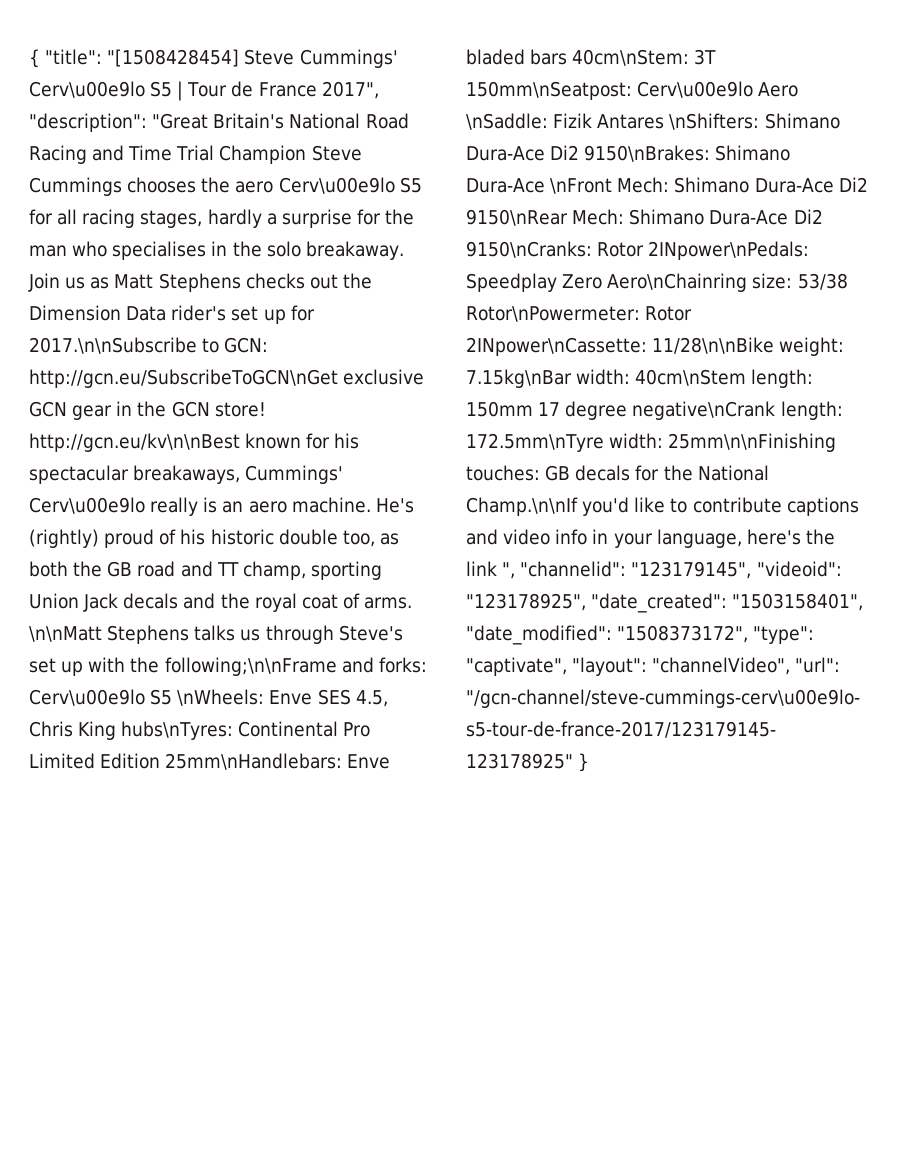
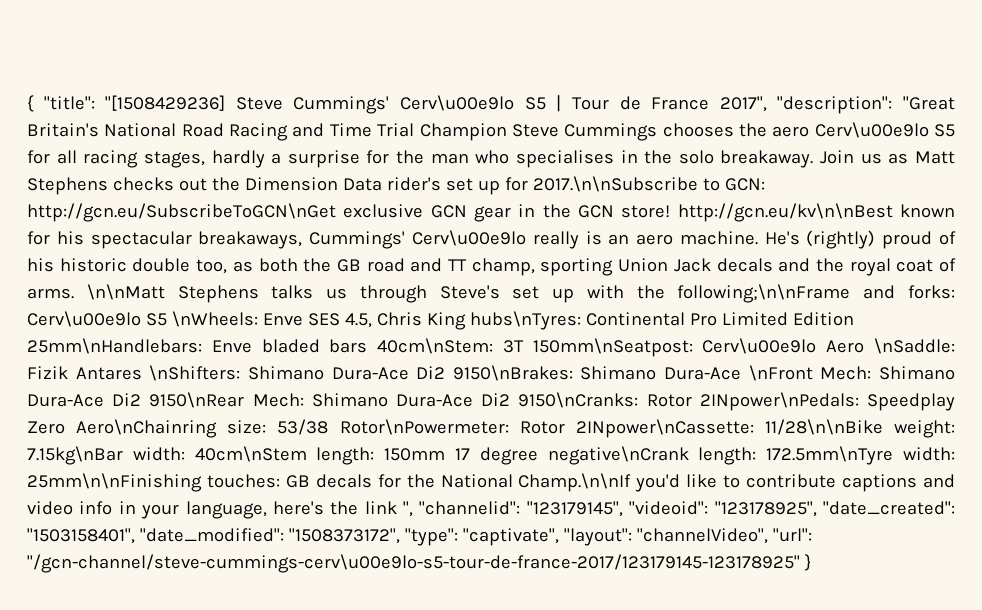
[107,49,240,67] "[1508428454] -> [105,95,226,111] "[1508429236]

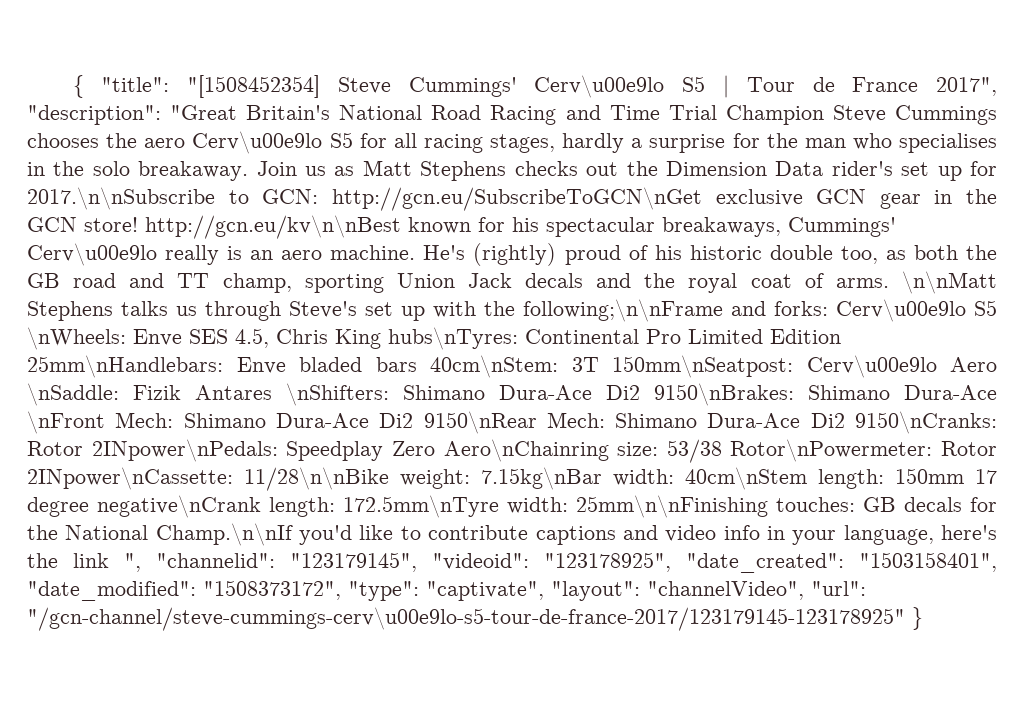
[105,95,226,111] "[1508429236] -> [187,75,321,98] "[1508452354]

